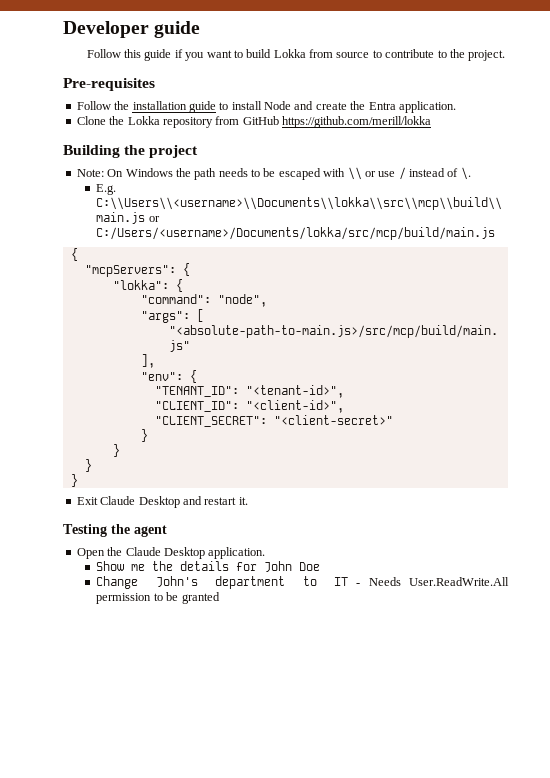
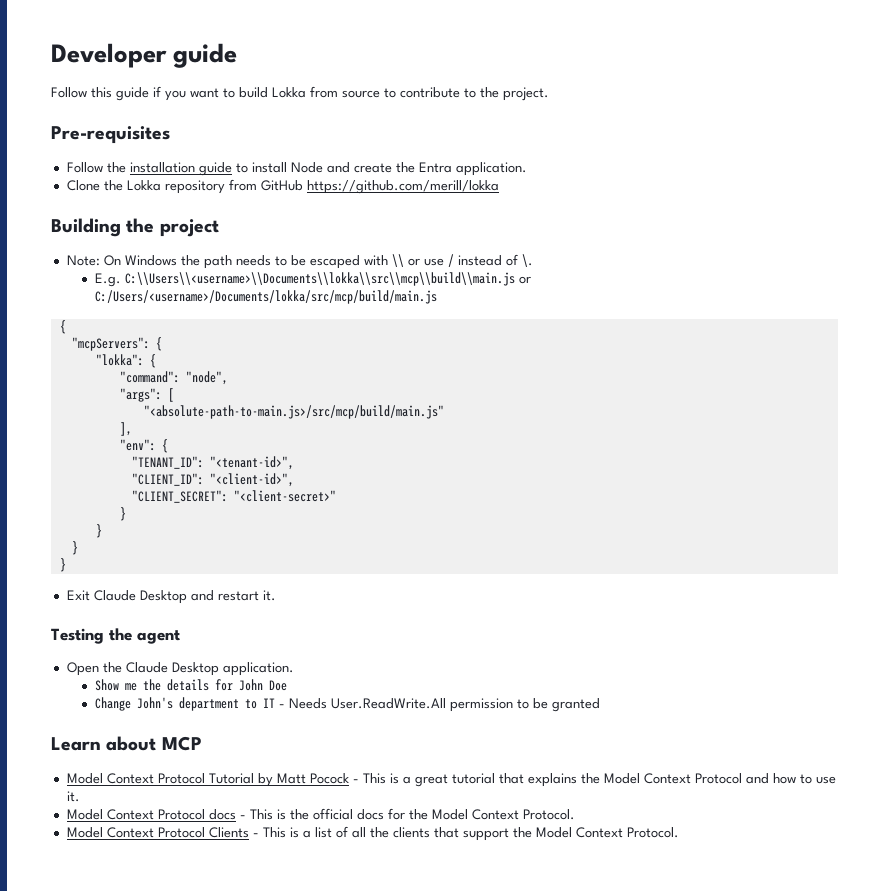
(220, 598) none -> [51,736,202,751] [66,773,836,787] [66,791,80,802] [66,808,575,820] [66,826,679,841] // Learn about MCP // Model Context Protocol Tutorial by Matt Pocock - This is a great tutorial that explains the Model Context Protocol and how to use it. // Model Context Protocol docs - This is the official docs for the Model Context Protocol. // Model Context Protocol Clients - This is a list of all the clients that support the Model Context Protocol.

